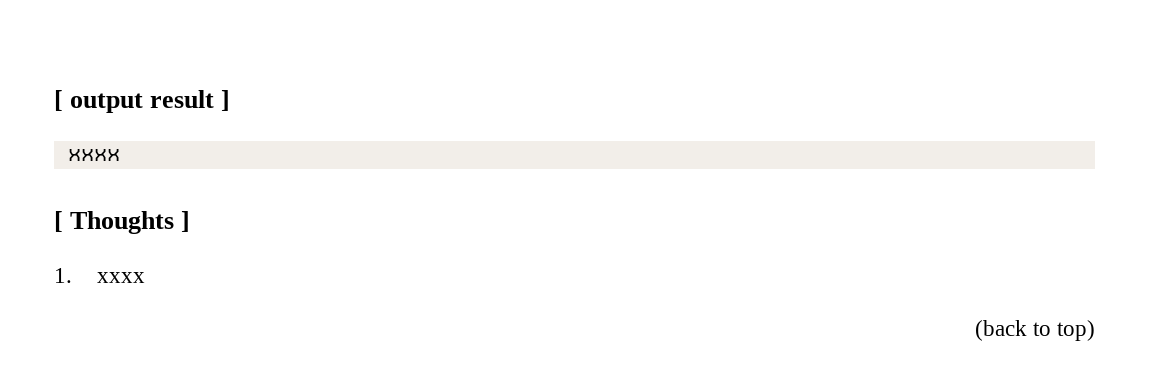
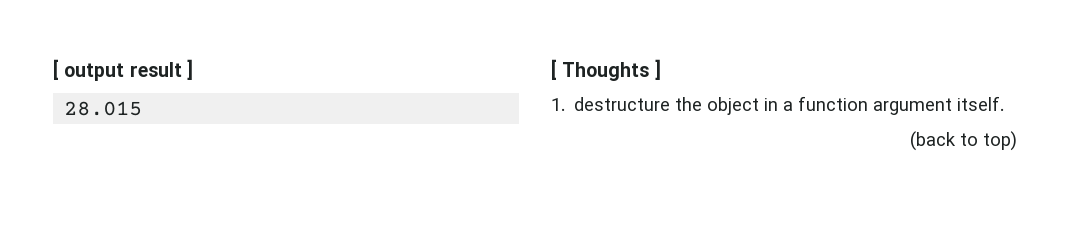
[67,149,120,161] xxxx -> [64,101,143,116] 28.015
[96,272,145,283] xxxx -> [574,96,1005,115] destructure the object in a function argument itself.

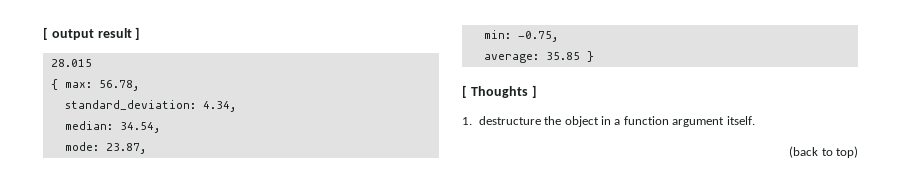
(143, 108) none -> [50,79,139,91] [64,100,236,112] [64,121,160,133] [64,142,146,154] [483,30,558,42] [483,51,594,63] // { max: 56.78, // standard_deviation: 4.34, // median: 34.54, // mode: 23.87, // min: -0.75, // average: 35.85 }

